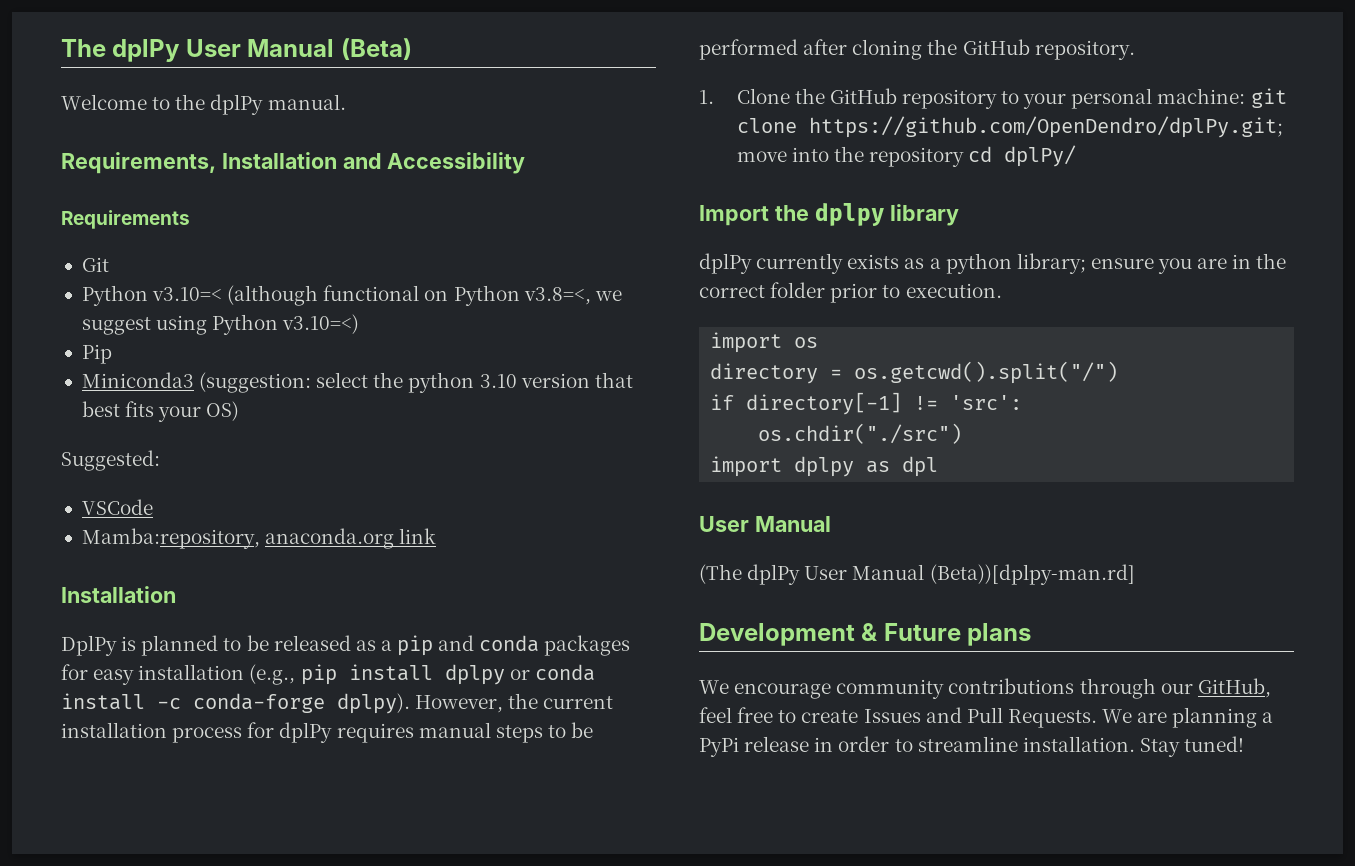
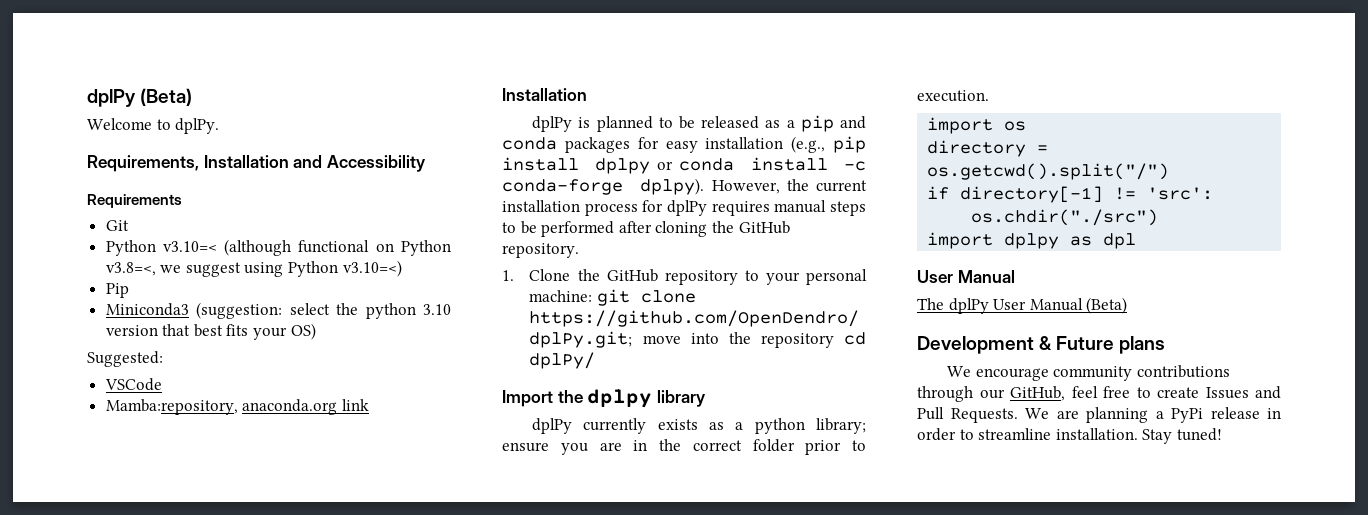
[61,39,335,62] The dplPy User Manual -> [87,89,136,107] dplPy
[175,94,346,115] the dplPy manual. -> [175,118,220,134] dplPy.
[61,635,117,656] DplPy -> [532,116,573,132] dplPy
[699,564,1135,585] (The dplPy User Manual (Beta))[dplpy-man.rd] -> [917,297,1128,314] The dplPy User Manual (Beta)

